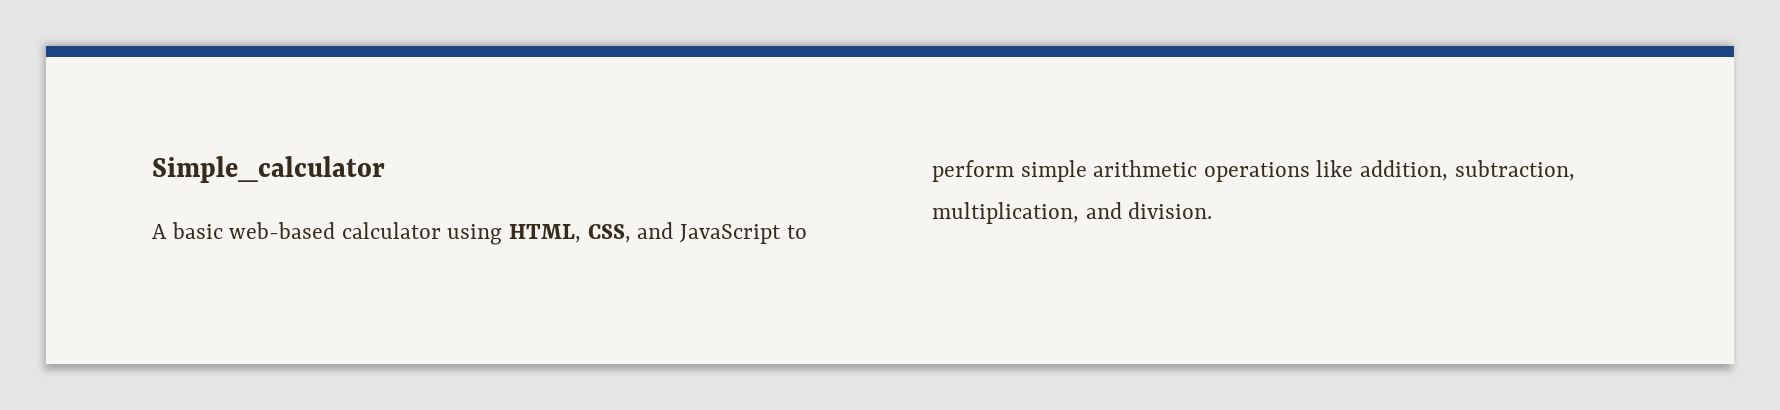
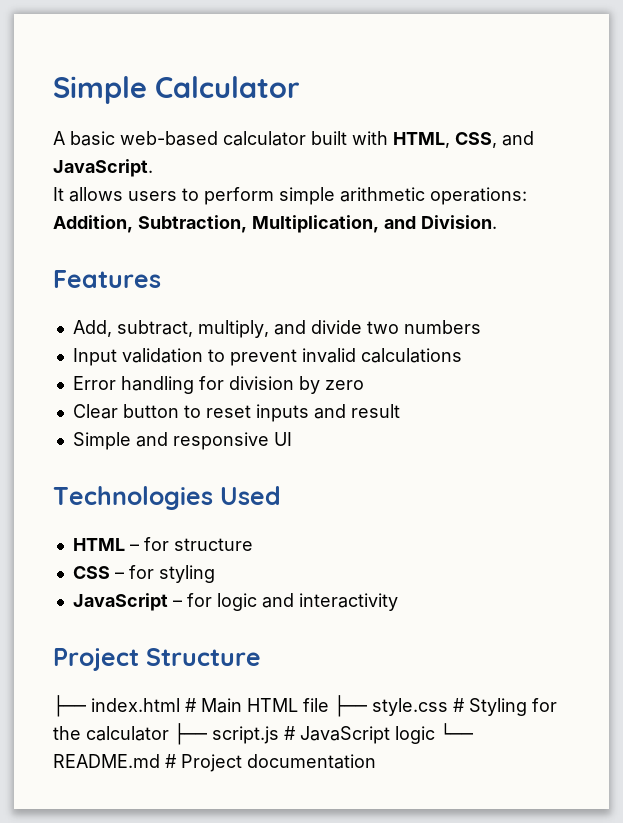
[152,156,385,183] Simple_calculator -> [53,76,300,104] Simple Calculator
[447,224,503,245] using -> [311,131,388,145] built with
[679,224,807,244] [932,160,1575,182] [932,202,1213,224] JavaScript to perform simple arithmetic operations like addition, subtraction, multiplication, and division. -> [53,159,153,177] [53,187,527,205] [53,215,497,233] [53,270,161,288] [72,320,481,338] [72,348,462,366] [72,376,364,394] [72,404,400,422] [72,432,292,450] [53,486,281,510] [72,537,253,551] [72,565,215,583] [72,593,398,611] [53,648,261,671] [53,695,557,717] [53,723,474,745] [53,754,376,772] JavaScript. // It allows users to perform simple arithmetic operations: Addition, Subtraction, Multiplication, and Division. // Features // Add, subtract, multiply, and divide two numbers // Input validation to prevent invalid calculations // Error handling for division by zero // Clear button to reset inputs and result // Simple and responsive UI // Technologies Used // HTML – for structure // CSS – for styling // JavaScript – for logic and interactivity // Project Structure // ├── index.html # Main HTML file ├── style.css # Styling for the calculator ├── script.js # JavaScript logic └── README.md # Project documentation

